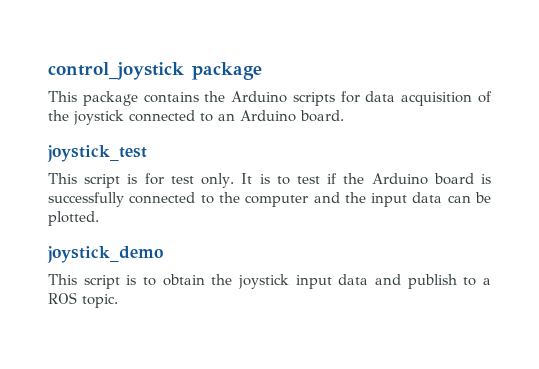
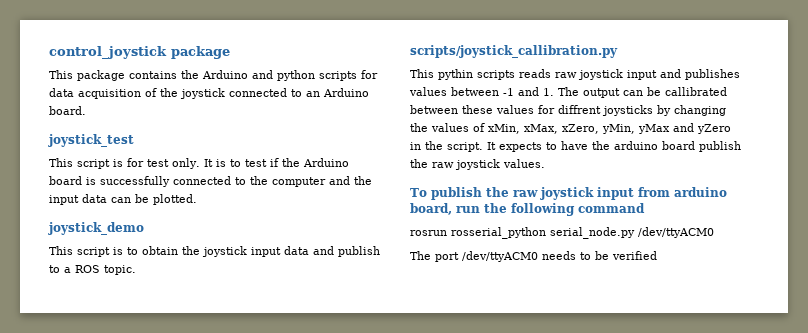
(288, 97) none -> [252,70,315,81] and python
(118, 301) none -> [410,45,618,58] [410,69,740,80] [409,87,727,98] [410,105,726,116] [410,123,731,134] [410,141,741,152] [410,159,545,170] [410,187,727,200] [410,203,645,216] [410,227,714,239] [410,251,657,262] // scripts/joystick_callibration.py // This pythin scripts reads raw joystick input and publishes values between -1 and 1. The output can be callibrated between these values for diffrent joysticks by changing the values of xMin, xMax, xZero, yMin, yMax and yZero in the script. It expects to have the arduino board publish the raw joystick values. // To publish the raw joystick input from arduino board, run the following command // rosrun rosserial_python serial_node.py /dev/ttyACM0 // The port /dev/ttyACM0 needs to be verified

